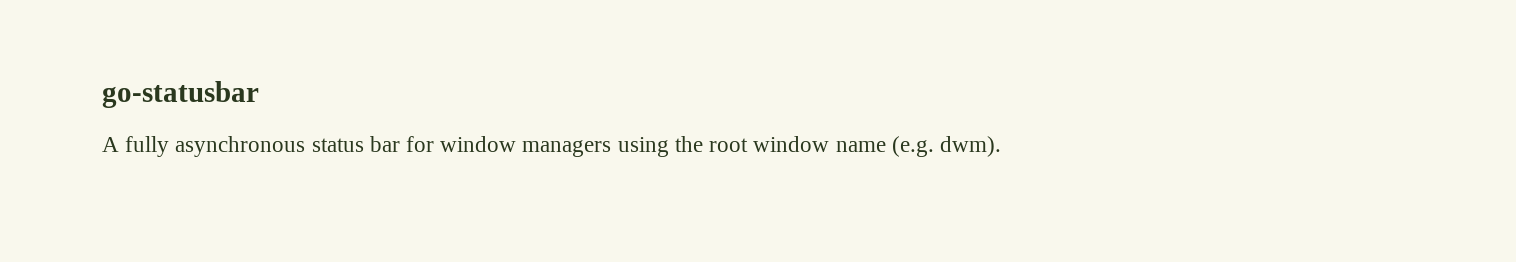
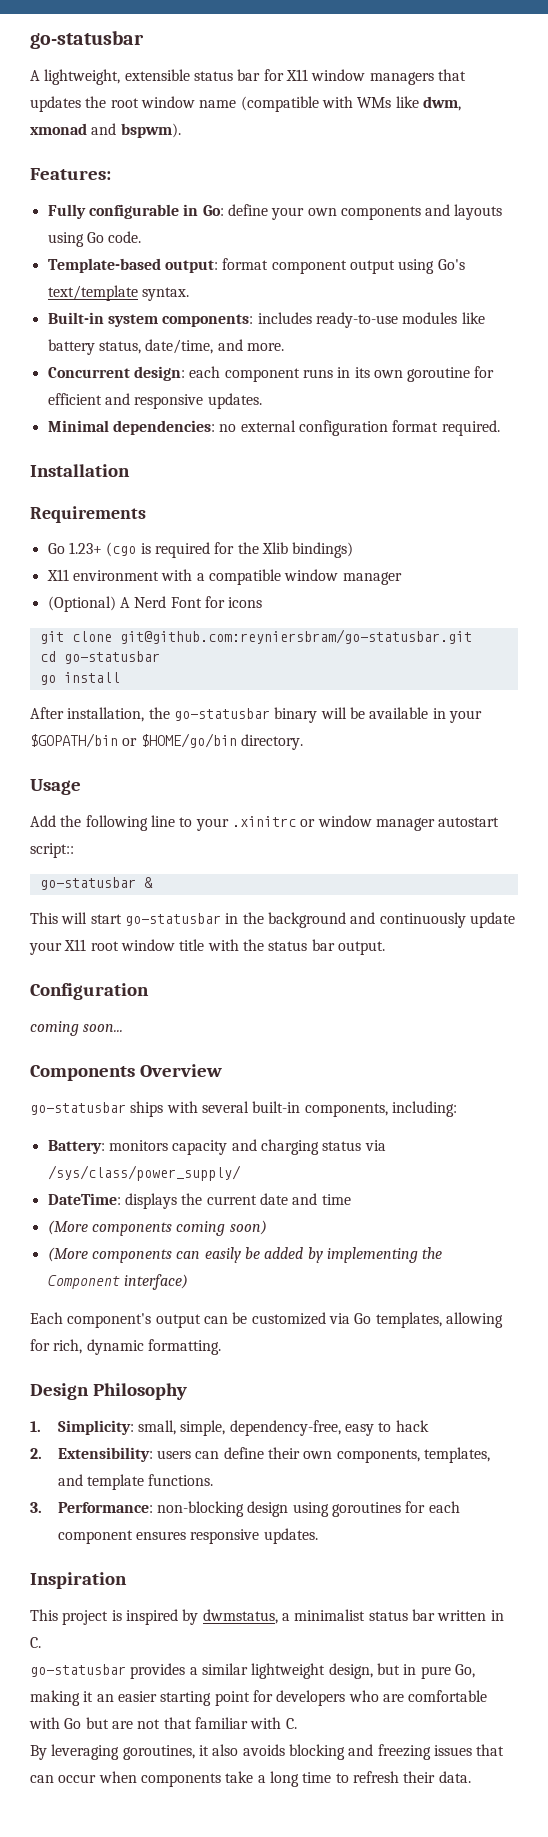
[125,136,306,157] fully asynchronous -> [44,69,190,85] lightweight, extensible
(435, 144) none -> [285,69,308,81] X11
[617,137,669,157] using -> [437,69,466,81] [30,96,81,112] that updates
[891,136,1001,157] (e.g. dwm). -> [240,96,461,112] [30,123,181,138] [30,168,111,180] [47,204,503,220] [47,231,142,247] [47,258,465,274] [47,285,189,301] [47,312,485,328] [47,339,284,355] [47,366,495,382] [47,393,262,409] [47,420,500,436] [30,464,130,477] [30,506,146,523] [47,542,354,558] [46,569,402,585] [47,596,263,612] [39,629,472,644] [39,651,160,664] [39,672,120,685] [30,707,482,723] [30,733,303,750] [30,779,81,795] [30,815,500,831] [30,843,74,858] [39,877,153,890] [30,912,515,928] [29,939,385,955] [30,983,149,1000] [30,1021,124,1036] [30,1064,222,1081] [30,1101,457,1117] [47,1139,386,1155] [47,1165,241,1181] [47,1193,351,1209] [47,1220,267,1236] [47,1247,443,1263] [47,1274,188,1290] [30,1312,503,1328] [30,1339,221,1355] [30,1383,187,1400] [30,1420,429,1436] [30,1447,491,1463] [57,1474,214,1490] [30,1501,460,1517] [57,1528,318,1544] [30,1572,127,1589] [30,1609,504,1625] [30,1637,41,1648] [30,1663,475,1679] [30,1690,488,1706] [29,1717,297,1729] [30,1744,505,1760] [30,1771,471,1787] (compatible with WMs like dwm, xmonad and bspwm). // Features: // Fully configurable in Go: define your own components and layouts using Go code. // Template-based output: format component output using Go's text/template syntax. // Built-in system components: includes ready-to-use modules like battery status, date/time, and more. // Concurrent design: each component runs in its own goroutine for efficient and responsive updates. // Minimal dependencies: no external configuration format required. // Installation // Requirements // Go 1.23+ (cgo is required for the Xlib bindings) // X11 environment with a compatible window manager // (Optional) A Nerd Font for icons // git clone git@github.com:reyniersbram/go-statusbar.git // cd go-statusbar // go install // After installation, the go-statusbar binary will be available in your $GOPATH/bin or $HOME/go/bin directory. // Usage // Add the following line to your .xinitrc or window manager autostart script:: // go-statusbar & // This will start go-statusbar in the background and continuously update your X11 root window title with the status bar output. // Configuration // coming soon... // Components Overview // go-statusbar ships with several built-in components, including: // Battery: monitors capacity and charging status via /sys/class/power_supply/ // DateTime: displays the current date and time // (More components coming soon) // (More components can easily be added by implementing the Component interface) // Each component's output can be customized via Go templates, allowing for rich, dynamic formatting. // Design Philosophy // 1. Simplicity: small, simple, dependency-free, easy to hack // 2. Extensibility: users can define their own components, templates, and template functions. // 3. Performance: non-blocking design using goroutines for each component ensures responsive updates. // Inspiration // This project is inspired by dwmstatus, a minimalist status bar written in C. // go-statusbar provides a similar lightweight design, but in pure Go, making it an easier starting point for developers who are comfortable with Go but are not that familiar with C. // By leveraging goroutines, it also avoids blocking and freezing issues that can occur when components take a long time to refresh their data.

